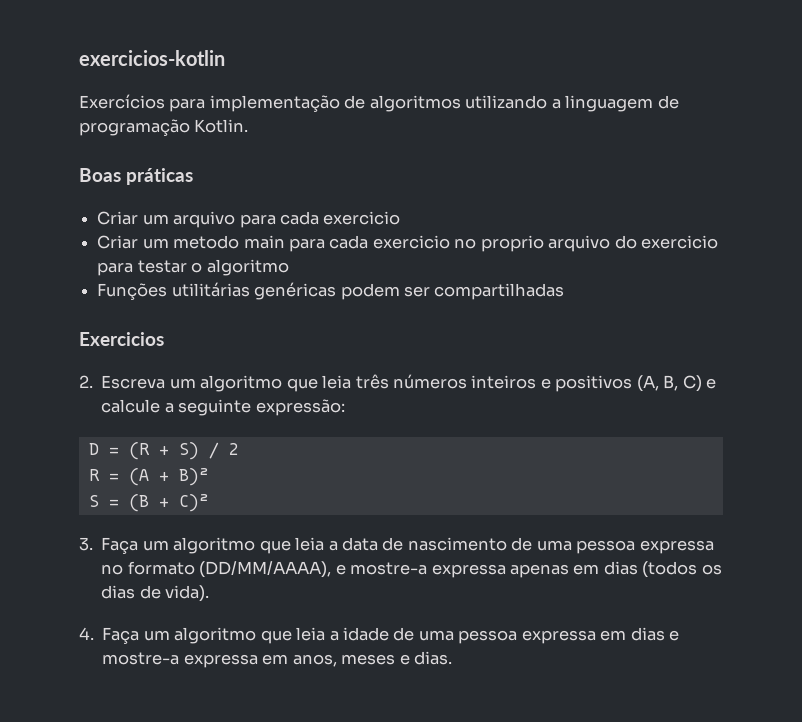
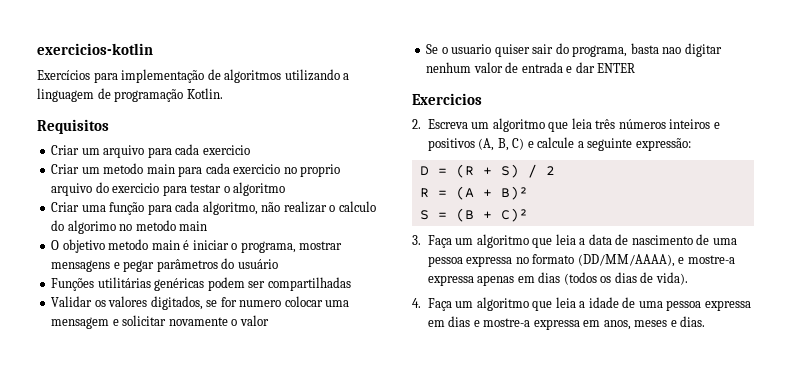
[79,168,193,185] Boas práticas -> [37,119,109,134] Requisitos
(289, 267) none -> [51,201,376,215] [51,220,208,234] [51,239,343,253] [51,258,278,272] // Criar uma função para cada algoritmo, não realizar o calculo do algorimo no metodo main // O objetivo metodo main é iniciar o programa, mostrar mensagens e pegar parâmetros do usuário
(565, 291) none -> [51,296,350,310] [51,315,269,329] [426,43,722,57] [426,62,636,73] // Validar os valores digitados, se for numero colocar uma mensagem e solicitar novamente o valor // Se o usuario quiser sair do programa, basta nao digitar nenhum valor de entrada e dar ENTER

